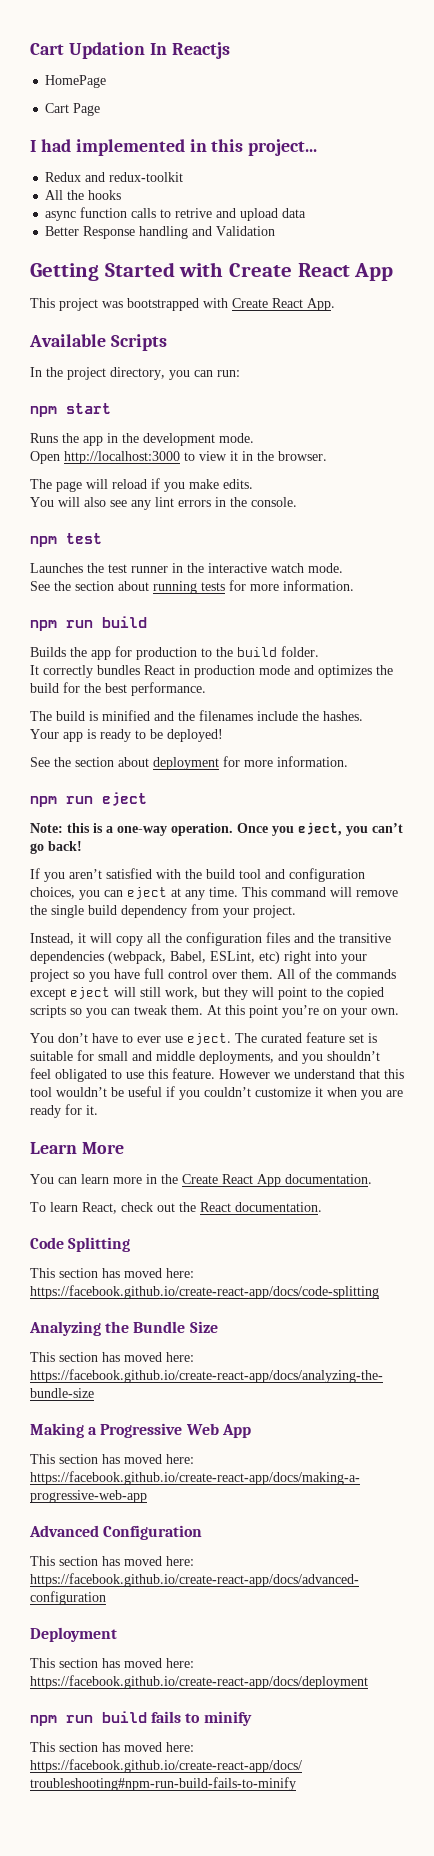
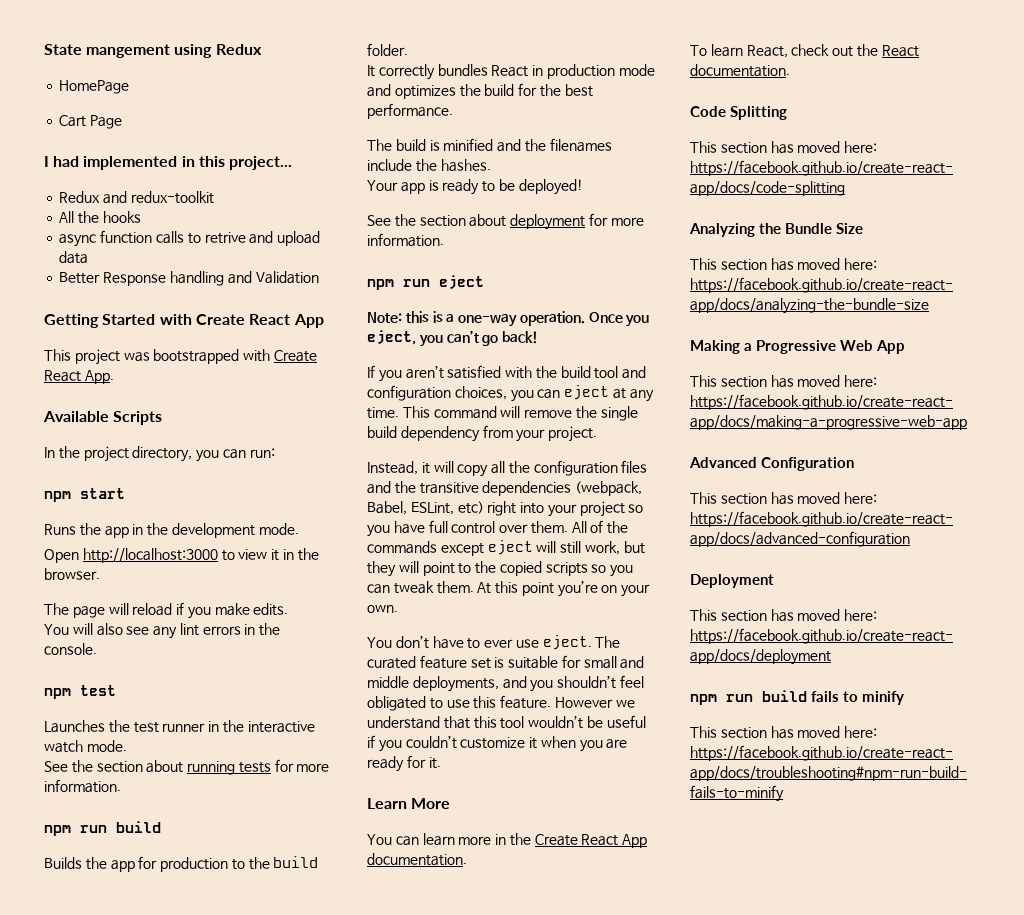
[30,42,230,59] Cart Updation In Reactjs -> [44,44,262,58] State mangement using Redux

